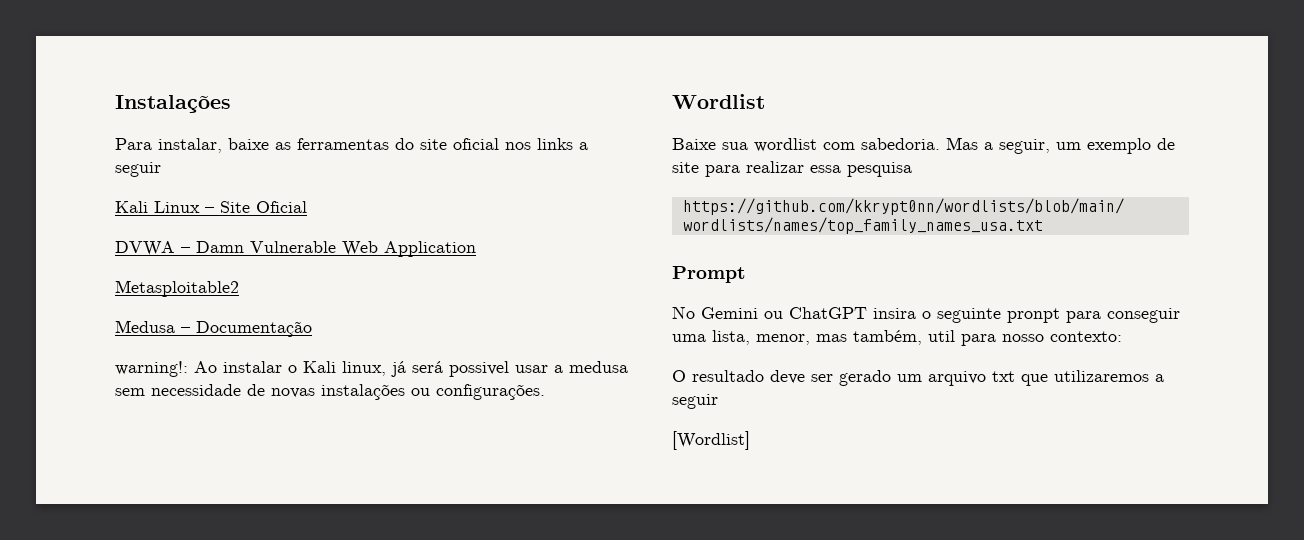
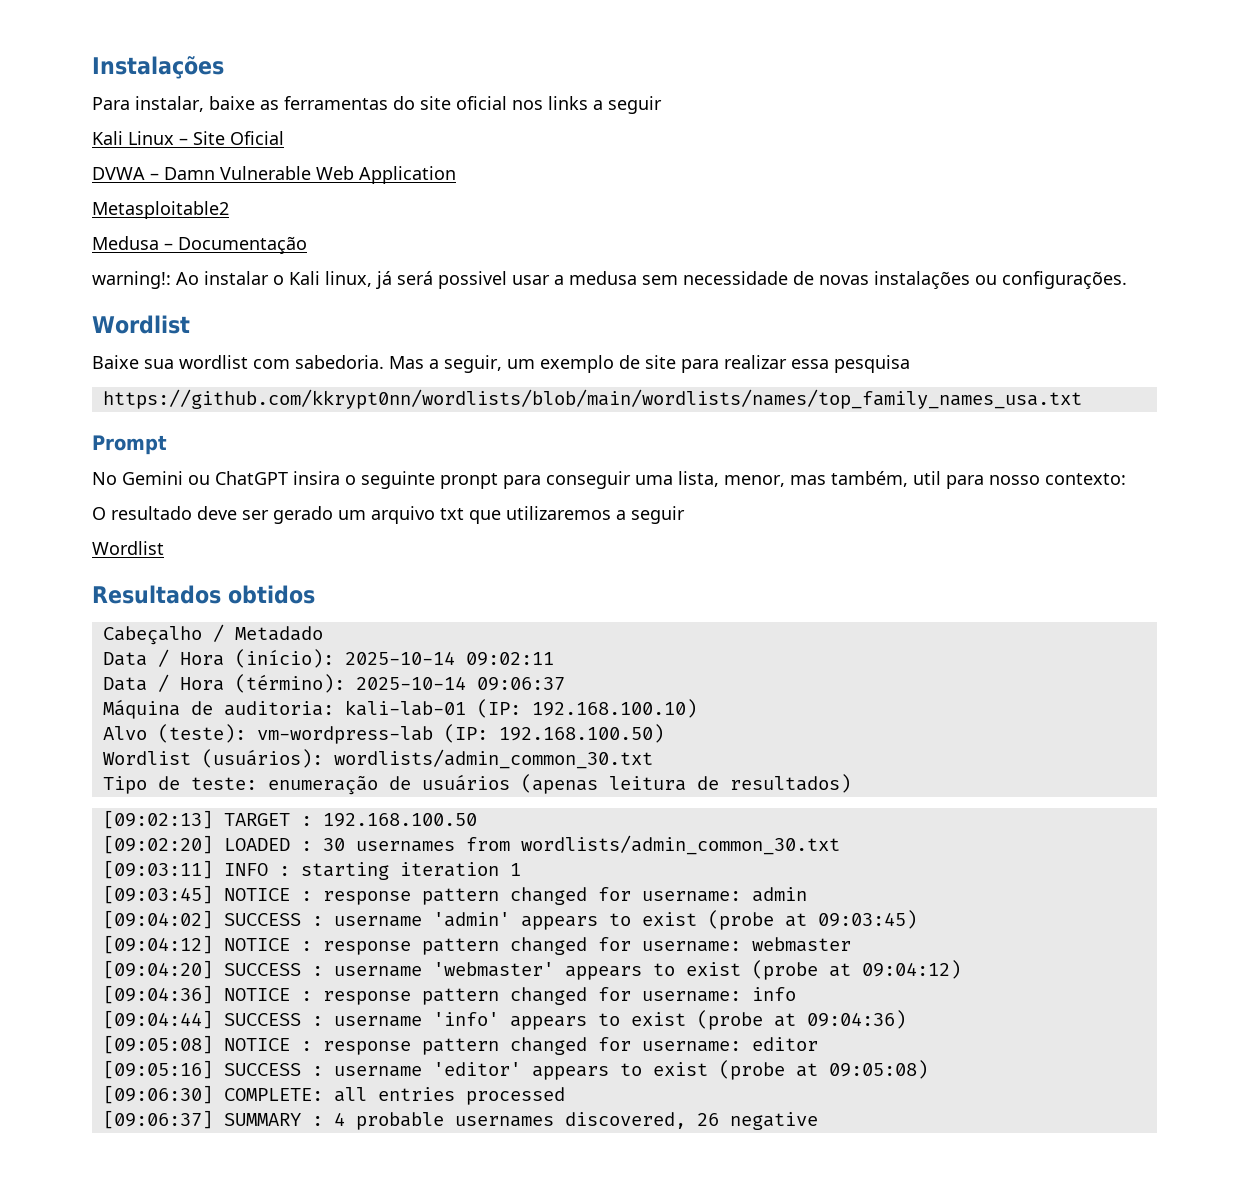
[672,431,750,450] [Wordlist] -> [92,541,164,555] [92,585,315,604] [102,624,323,645] [102,649,554,668] [102,674,565,693] [102,699,697,719] [102,724,664,744] [102,749,653,769] [102,774,851,795] [102,810,477,829] [102,835,840,855] [102,860,521,880] [102,885,807,905] [102,910,917,930] [102,935,851,955] [102,960,961,980] [102,985,796,1005] [102,1010,906,1030] [102,1035,818,1055] [102,1060,928,1080] [102,1085,565,1105] [102,1110,818,1130] Wordlist // Resultados obtidos // Cabeçalho / Metadado // Data / Hora (início): 2025-10-14 09:02:11 // Data / Hora (término): 2025-10-14 09:06:37 // Máquina de auditoria: kali-lab-01 (IP: 192.168.100.10) // Alvo (teste): vm-wordpress-lab (IP: 192.168.100.50) // Wordlist (usuários): wordlists/admin_common_30.txt // Tipo de teste: enumeração de usuários (apenas leitura de resultados) // [09:02:13] TARGET : 192.168.100.50 // [09:02:20] LOADED : 30 usernames from wordlists/admin_common_30.txt // [09:03:11] INFO : starting iteration 1 // [09:03:45] NOTICE : response pattern changed for username: admin // [09:04:02] SUCCESS : username 'admin' appears to exist (probe at 09:03:45) // [09:04:12] NOTICE : response pattern changed for username: webmaster // [09:04:20] SUCCESS : username 'webmaster' appears to exist (probe at 09:04:12) // [09:04:36] NOTICE : response pattern changed for username: info // [09:04:44] SUCCESS : username 'info' appears to exist (probe at 09:04:36) // [09:05:08] NOTICE : response pattern changed for username: editor // [09:05:16] SUCCESS : username 'editor' appears to exist (probe at 09:05:08) // [09:06:30] COMPLETE: all entries processed // [09:06:37] SUMMARY : 4 probable usernames discovered, 26 negative

